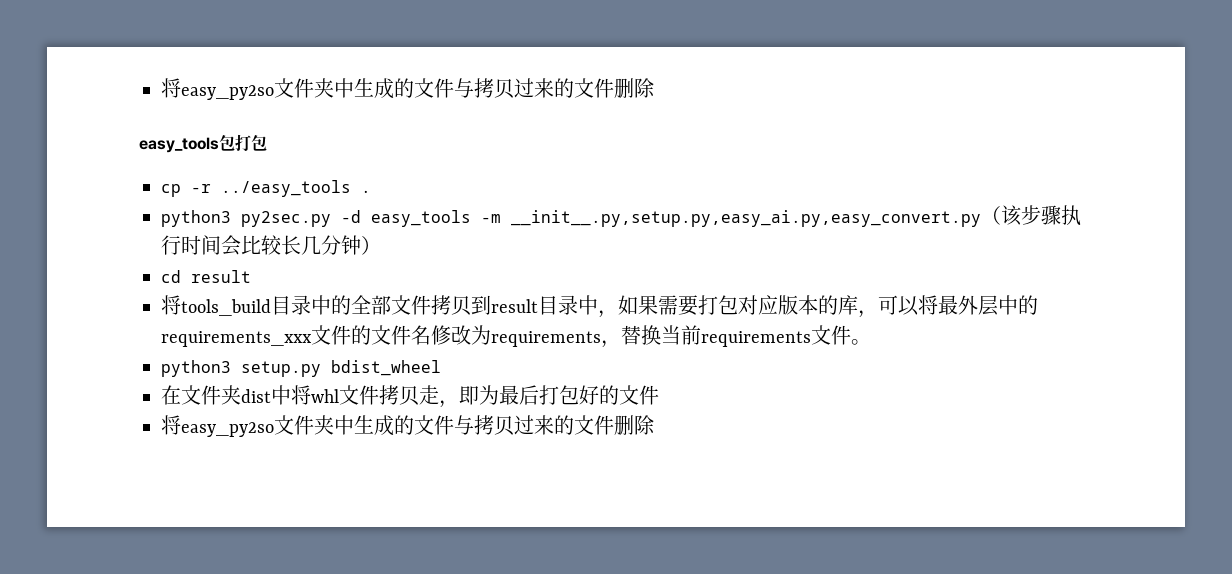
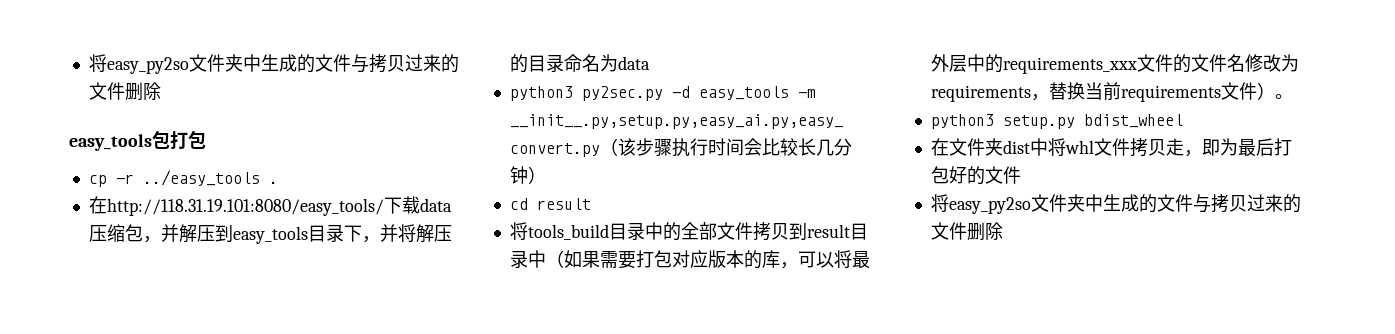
(371, 191) none -> [88,196,452,216] [88,224,452,244] [509,54,650,73] // 在http://118.31.19.101:8080/easy_tools/下载data压缩包，并解压到easy_tools目录下，并将解压的目录命名为data
[598,310,618,318] ， -> [545,250,564,268] （
(851, 335) none -> [1256,82,1275,100] ）

